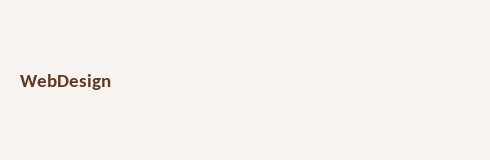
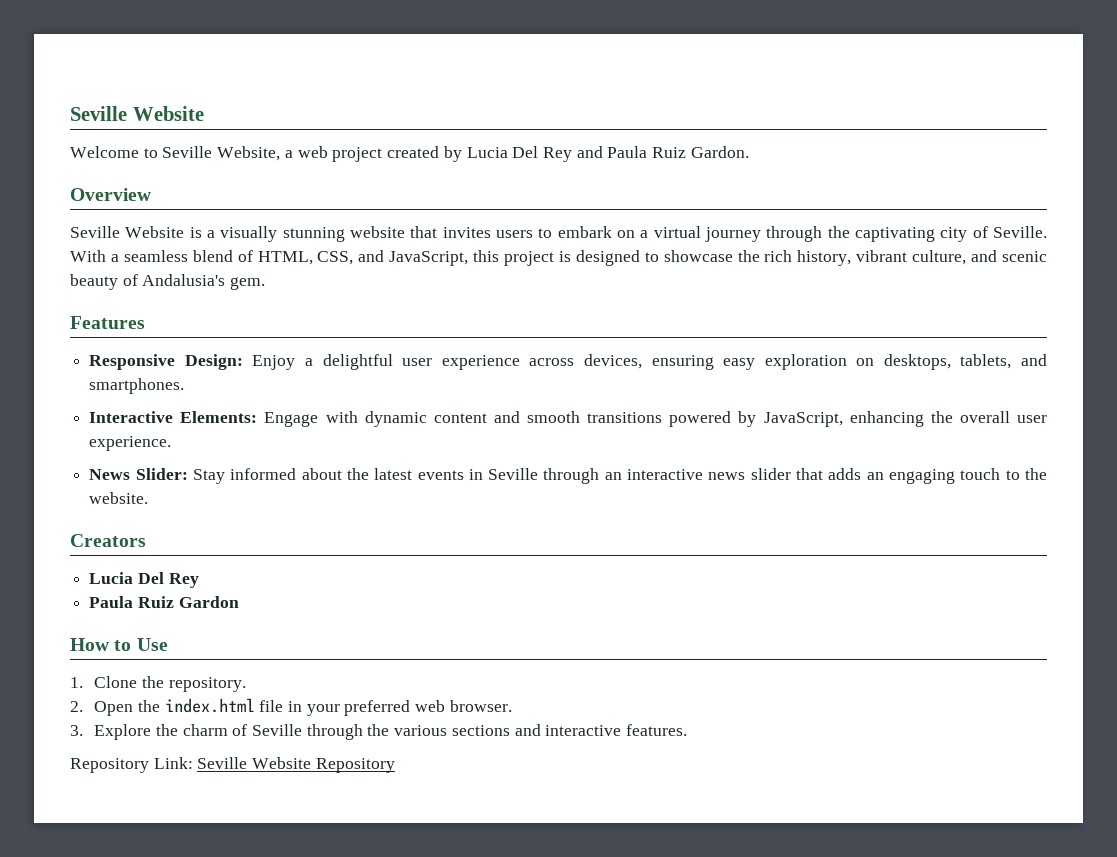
[20,74,111,90] WebDesign -> [70,106,204,121] [70,146,749,162] [70,188,151,201] [70,226,1048,242] [70,250,1048,266] [70,274,266,290] [70,316,145,329] [89,354,1048,370] [89,378,185,394] [89,411,1047,427] [89,436,172,451] [89,468,1047,484] [89,492,149,504] [70,534,146,547] [89,572,199,588] [89,596,239,608] [70,638,168,651] [70,676,246,692] [70,698,512,716] [70,724,688,740] [70,757,395,773] Seville Website // Welcome to Seville Website, a web project created by Lucia Del Rey and Paula Ruiz Gardon. // Overview // Seville Website is a visually stunning website that invites users to embark on a virtual journey through the captivating city of Seville. With a seamless blend of HTML, CSS, and JavaScript, this project is designed to showcase the rich history, vibrant culture, and scenic beauty of Andalusia's gem. // Features // Responsive Design: Enjoy a delightful user experience across devices, ensuring easy exploration on desktops, tablets, and smartphones. // Interactive Elements: Engage with dynamic content and smooth transitions powered by JavaScript, enhancing the overall user experience. // News Slider: Stay informed about the latest events in Seville through an interactive news slider that adds an engaging touch to the website. // Creators // Lucia Del Rey // Paula Ruiz Gardon // How to Use // 1. Clone the repository. // 2. Open the index.html file in your preferred web browser. // 3. Explore the charm of Seville through the various sections and interactive features. // Repository Link: Seville Website Repository

